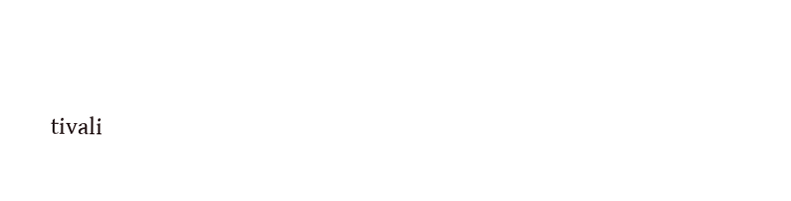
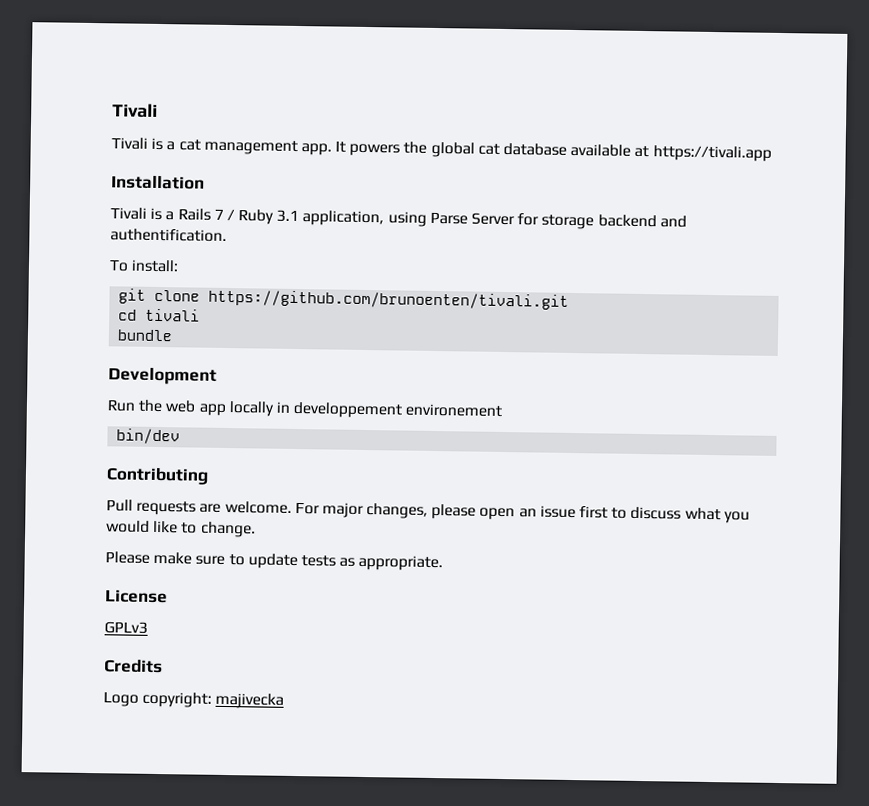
[50,115,103,135] tivali -> [112,103,158,118] [111,137,772,162] [111,175,205,190] [110,207,687,230] [110,228,227,242] [109,259,180,273] [118,288,570,310] [118,308,201,322] [117,329,174,342] [108,367,217,385] [107,399,503,419] [116,428,181,445] [106,467,209,485] [106,499,750,524] [106,520,256,538] [105,551,444,572] [105,589,168,604] [104,621,148,634] [104,659,163,674] [103,691,285,709] Tivali // Tivali is a cat management app. It powers the global cat database available at https://tivali.app // Installation // Tivali is a Rails 7 / Ruby 3.1 application, using Parse Server for storage backend and authentification. // To install: // git clone https://github.com/brunoenten/tivali.git // cd tivali // bundle // Development // Run the web app locally in developpement environement // bin/dev // Contributing // Pull requests are welcome. For major changes, please open an issue first to discuss what you would like to change. // Please make sure to update tests as appropriate. // License // GPLv3 // Credits // Logo copyright: majivecka

